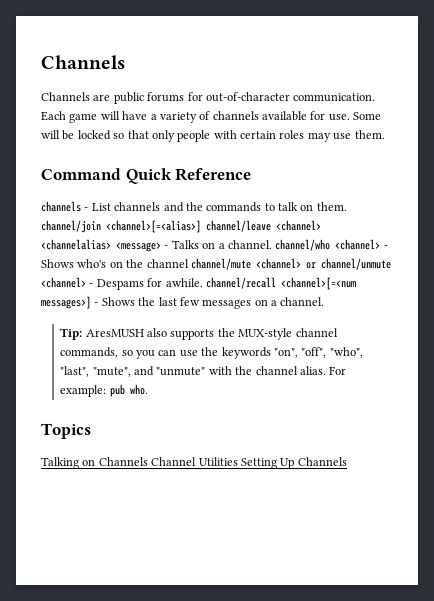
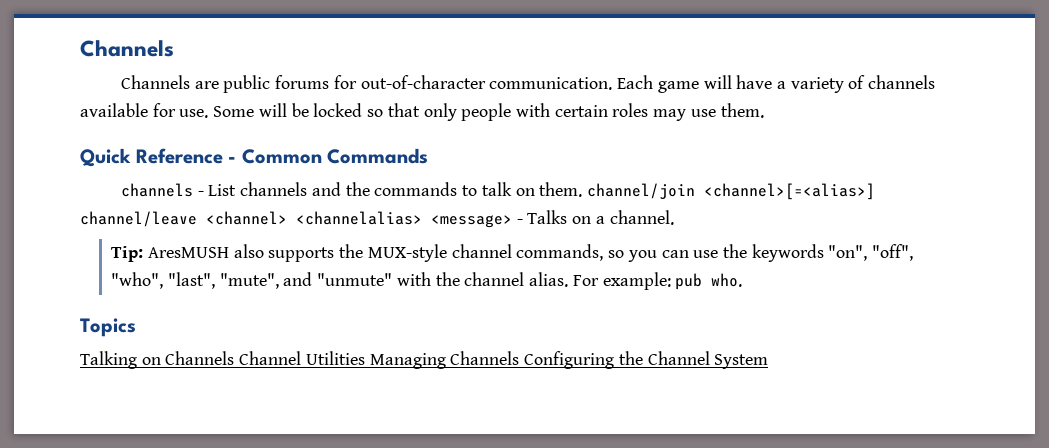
[41,168,121,180] Command -> (764, 110) none
(252, 174) none -> [228,148,429,164] - Common Commands
[275,239,388,251] [41,258,391,270] [41,277,356,290] [41,296,325,309] channel/who <channel> - Shows who's on the channel channel/mute <channel> or channel/unmute <channel> - Despams for awhile. channel/recall <channel>[=<num messages>] - Shows the last few messages on a channel. -> (674, 217) none
[240,457,347,469] Setting Up Channels -> [369,351,769,369] Managing Channels Configuring the Channel System

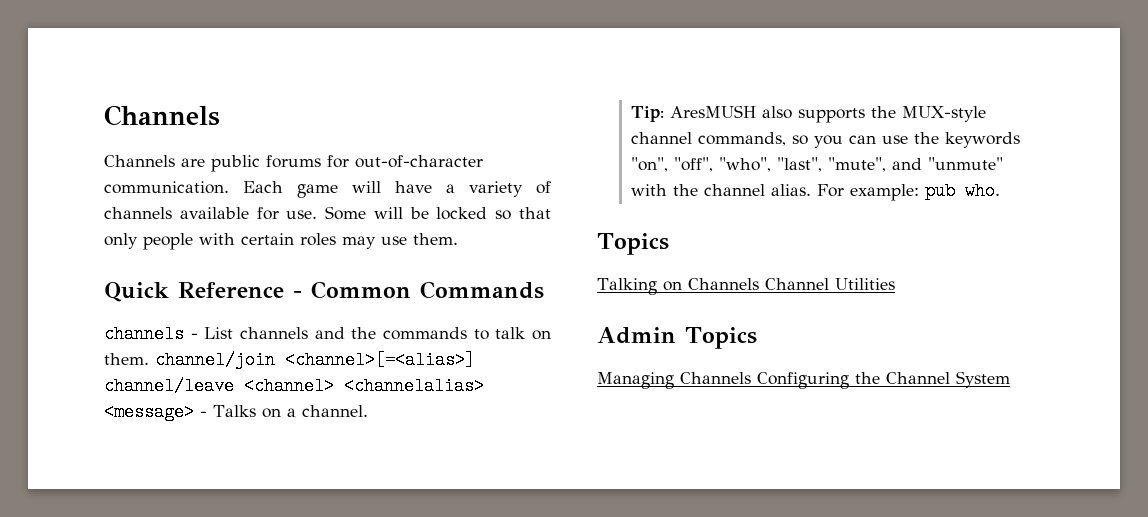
(365, 358) none -> [597,327,757,349] // Admin Topics //

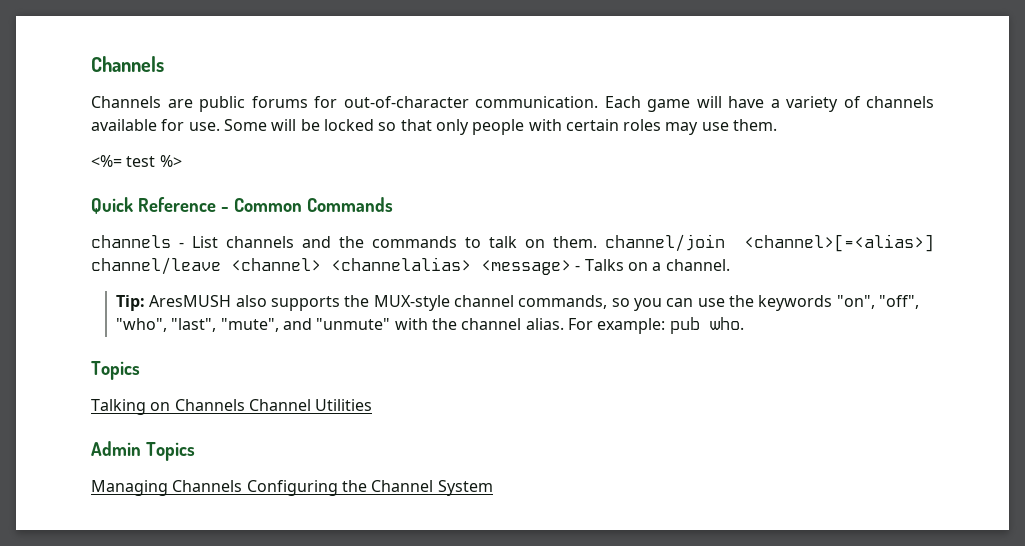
(458, 239) none -> [91,155,182,167] // <%= test %>

